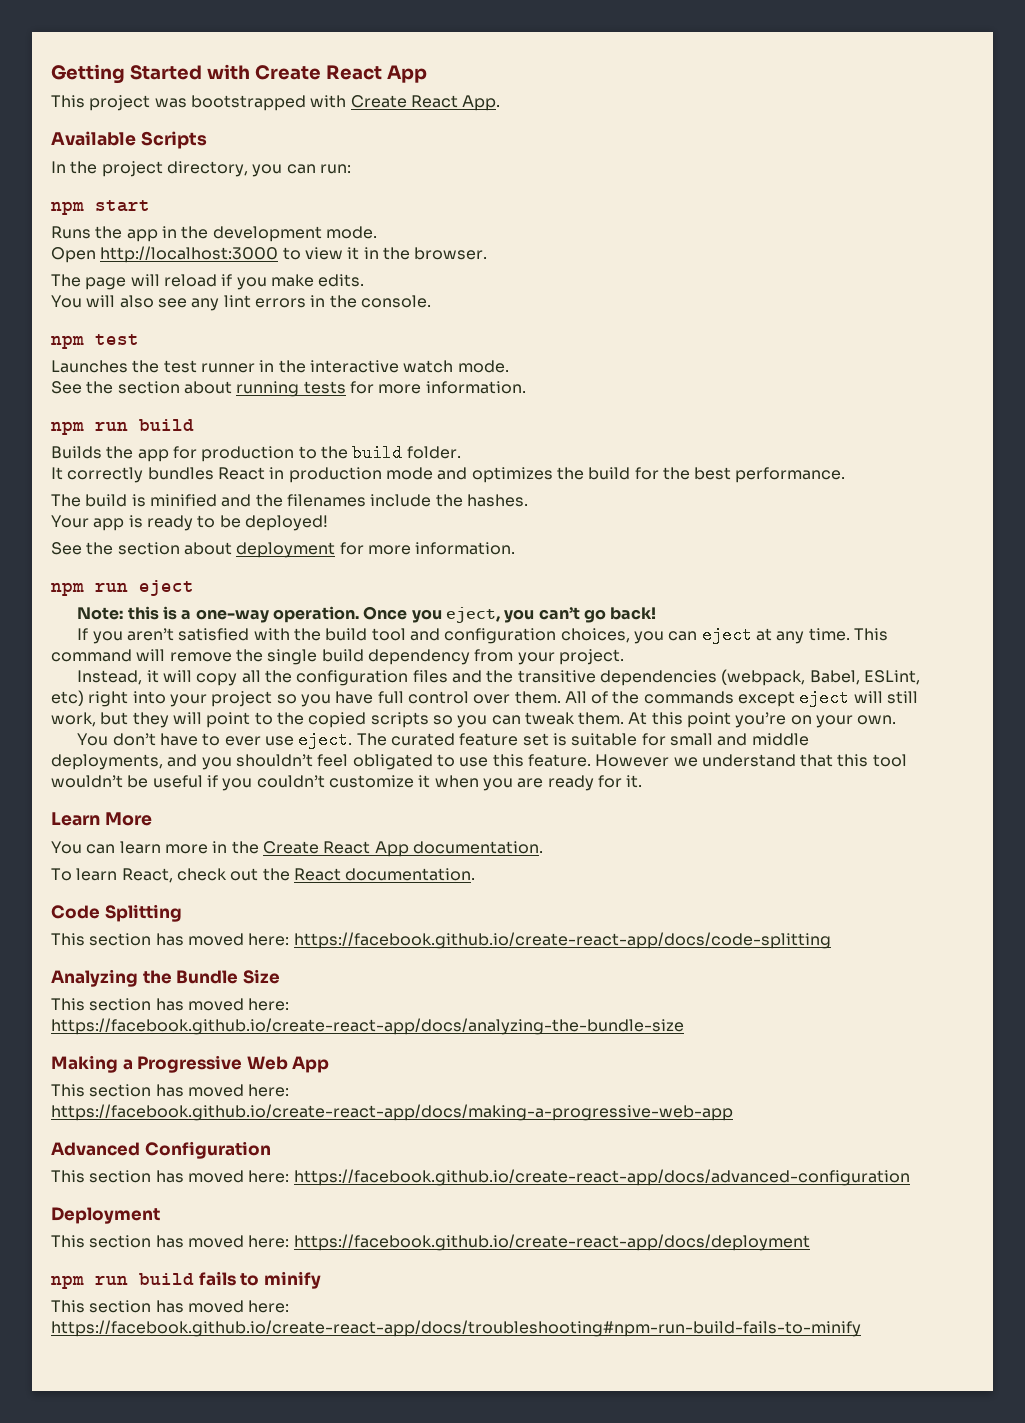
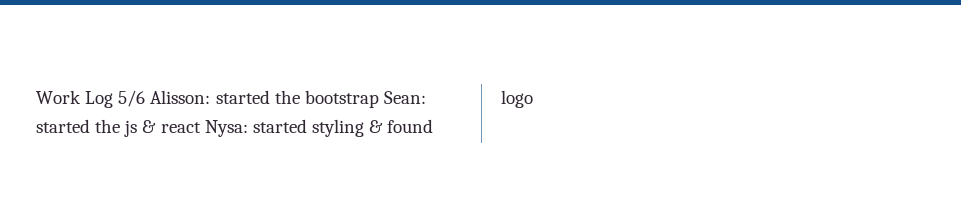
[51,64,427,84] [51,95,501,111] [51,131,207,149] [51,161,351,177] [51,200,150,215] [51,226,377,242] [51,246,488,263] [51,274,365,290] [51,295,431,311] [51,334,139,349] [51,360,509,373] [51,381,526,397] [51,419,194,435] [51,444,461,462] [51,467,846,483] [51,494,528,507] [51,515,328,531] [51,542,516,558] [51,580,194,596] [77,606,657,623] [77,626,888,644] [51,649,624,665] [77,669,920,686] [51,689,919,707] [51,712,897,728] [77,731,809,749] [51,754,907,770] [51,775,643,791] [51,812,152,826] [51,841,543,857] [51,868,476,883] [51,904,182,922] [51,932,831,949] [51,969,280,987] [51,998,290,1011] [51,1018,684,1035] [51,1055,330,1073] [51,1084,290,1097] [51,1104,733,1121] [51,1141,271,1159] [51,1169,910,1186] [51,1207,160,1224] [51,1234,810,1251] [51,1271,321,1289] [51,1300,290,1313] [51,1320,861,1337] Getting Started with Create React App // This project was bootstrapped with Create React App. // Available Scripts // In the project directory, you can run: // npm start // Runs the app in the development mode. // Open http://localhost:3000 to view it in the browser. // The page will reload if you make edits. // You will also see any lint errors in the console. // npm test // Launches the test runner in the interactive watch mode. // See the section about running tests for more information. // npm run build // Builds the app for production to the build folder. // It correctly bundles React in production mode and optimizes the build for the best performance. // The build is minified and the filenames include the hashes. // Your app is ready to be deployed! // See the section about deployment for more information. // npm run eject // Note: this is a one-way operation. Once you eject, you can’t go back! // If you aren’t satisfied with the build tool and configuration choices, you can eject at any time. This command will remove the single build dependency from your project. // Instead, it will copy all the configuration files and the transitive dependencies (webpack, Babel, ESLint, etc) right into your project so you have full control over them. All of the commands except eject will still work, but they will point to the copied scripts so you can tweak them. At this point you’re on your own. // You don’t have to ever use eject. The curated feature set is suitable for small and middle deployments, and you shouldn’t feel obligated to use this feature. However we understand that this tool wouldn’t be useful if you couldn’t customize it when you are ready for it. // Learn More // You can learn more in the Create React App documentation. // To learn React, check out the React documentation. // Code Splitting // This section has moved here: https://facebook.github.io/create-react-app/docs/code-splitting // Analyzing the Bundle Size // This section has moved here: https://facebook.github.io/create-react-app/docs/analyzing-the-bundle-size // Making a Progressive Web App // This section has moved here: https://facebook.github.io/create-react-app/docs/making-a-progressive-web-app // Advanced Configuration // This section has moved here: https://facebook.github.io/create-react-app/docs/advanced-configuration // Deployment // This section has moved here: https://facebook.github.io/create-react-app/docs/deployment // npm run build fails to minify // This section has moved here: https://facebook.github.io/create-react-app/docs/troubleshooting#npm-run-build-fails-to-minify -> [36,90,426,108] [36,119,434,137] [501,90,533,108] Work Log 5/6 Alisson: started the bootstrap Sean: started the js & react Nysa: started styling & found logo

